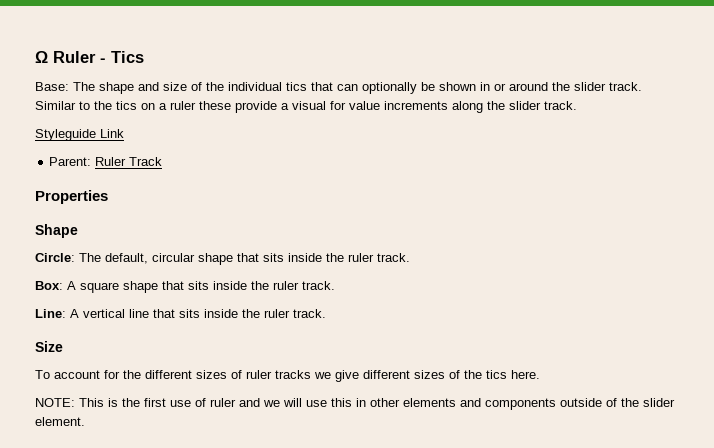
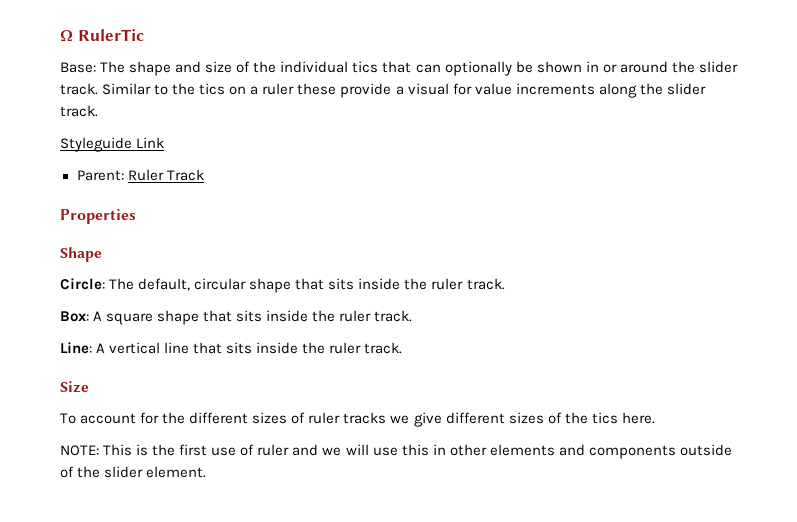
[53,51,144,63] Ruler - Tics -> [77,29,144,41] RulerTic

